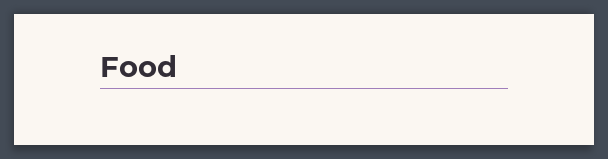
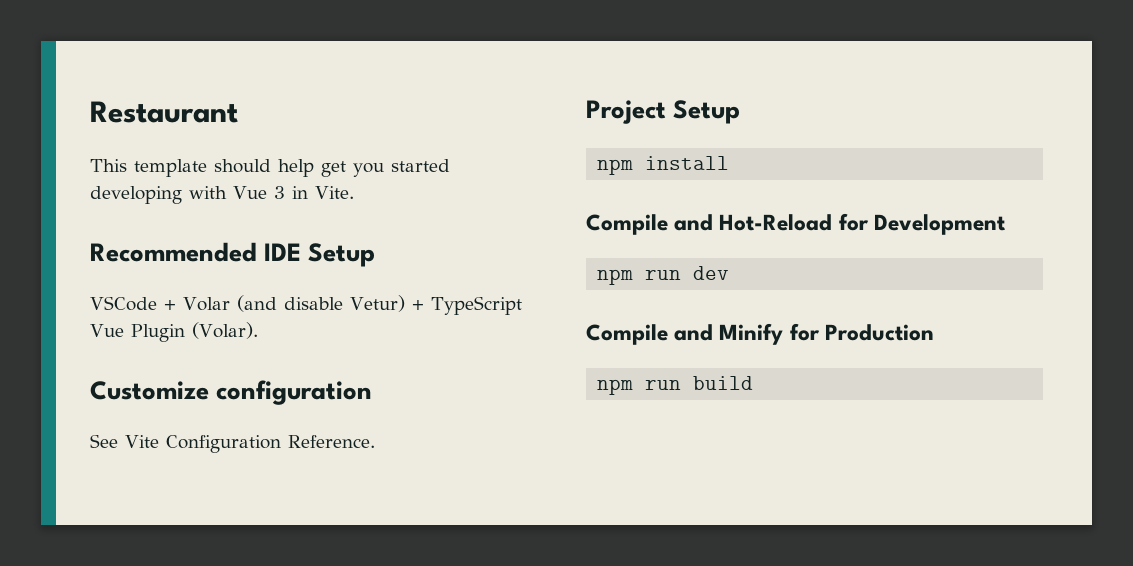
[100,55,177,77] Food -> [90,101,238,123] [90,159,450,177] [90,186,354,204] [90,242,376,267] [90,295,522,315] [90,322,258,342] [90,380,373,405] [90,434,375,453] [586,100,741,124] [597,156,730,175] [586,213,1005,235] [597,266,730,285] [586,323,934,345] [597,376,754,395] Restaurant // This template should help get you started developing with Vue 3 in Vite. // Recommended IDE Setup // VSCode + Volar (and disable Vetur) + TypeScript Vue Plugin (Volar). // Customize configuration // See Vite Configuration Reference. // Project Setup // npm install // Compile and Hot-Reload for Development // npm run dev // Compile and Minify for Production // npm run build

